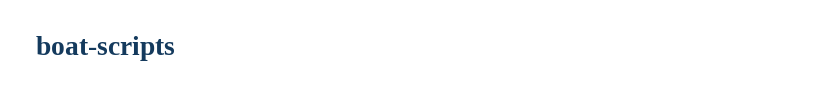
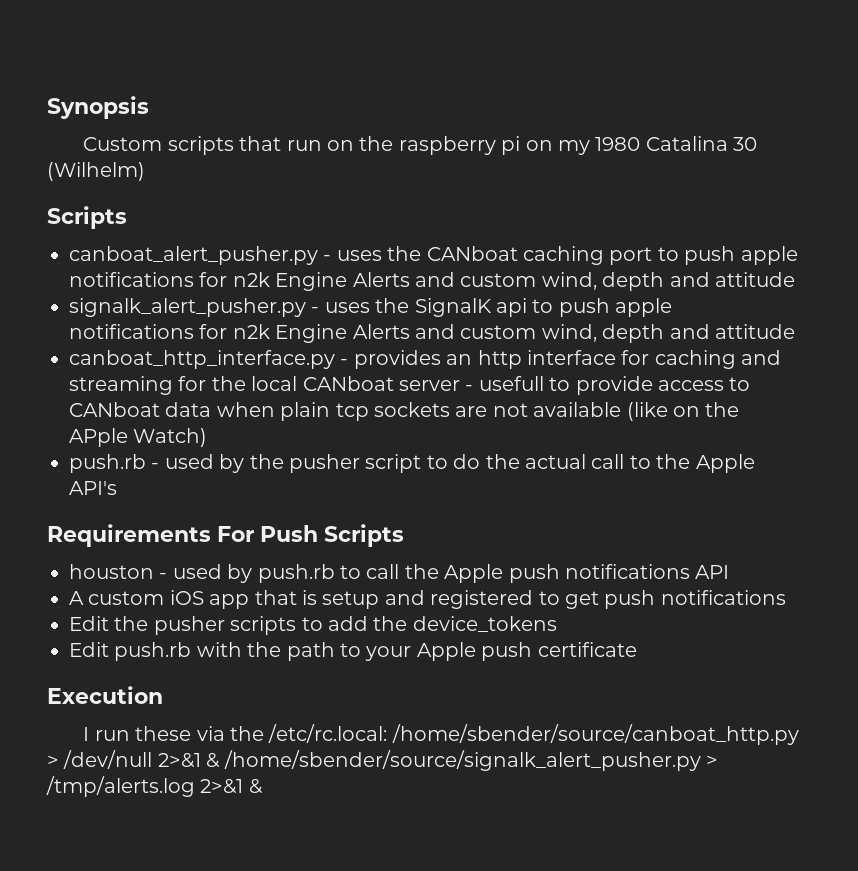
[36,36,175,61] boat-scripts -> [47,96,149,119] [83,136,758,155] [47,162,145,181] [47,206,127,229] [69,246,798,265] [69,272,795,291] [69,298,673,317] [69,324,795,343] [69,350,782,369] [69,376,751,395] [69,402,740,421] [69,428,208,447] [69,454,755,473] [69,481,117,495] [47,524,404,547] [69,564,730,583] [69,590,786,609] [69,616,557,635] [69,642,637,661] [47,686,163,704] [83,724,799,745] [47,750,718,771] [46,776,263,797] Synopsis // Custom scripts that run on the raspberry pi on my 1980 Catalina 30 (Wilhelm) // Scripts // canboat_alert_pusher.py - uses the CANboat caching port to push apple notifications for n2k Engine Alerts and custom wind, depth and attitude // signalk_alert_pusher.py - uses the SignalK api to push apple notifications for n2k Engine Alerts and custom wind, depth and attitude // canboat_http_interface.py - provides an http interface for caching and streaming for the local CANboat server - usefull to provide access to CANboat data when plain tcp sockets are not available (like on the APple Watch) // push.rb - used by the pusher script to do the actual call to the Apple API's // Requirements For Push Scripts // houston - used by push.rb to call the Apple push notifications API // A custom iOS app that is setup and registered to get push notifications // Edit the pusher scripts to add the device_tokens // Edit push.rb with the path to your Apple push certificate // Execution // I run these via the /etc/rc.local: /home/sbender/source/canboat_http.py > /dev/null 2>&1 & /home/sbender/source/signalk_alert_pusher.py > /tmp/alerts.log 2>&1 &

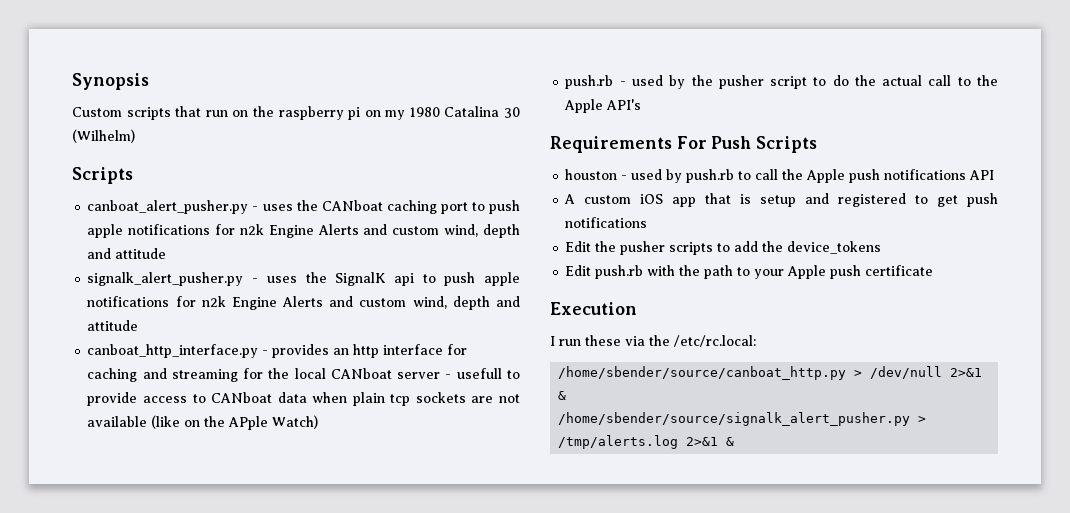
(388, 733) none -> (756, 341) //
(221, 760) none -> (567, 395) //

